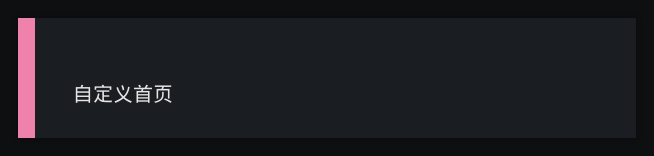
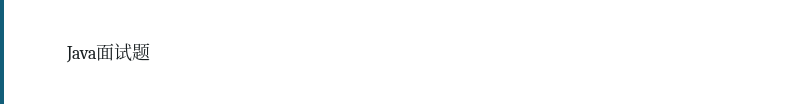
[73,84,173,103] 自定义首页 -> [66,43,150,63] Java面试题

